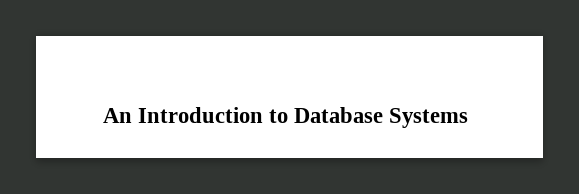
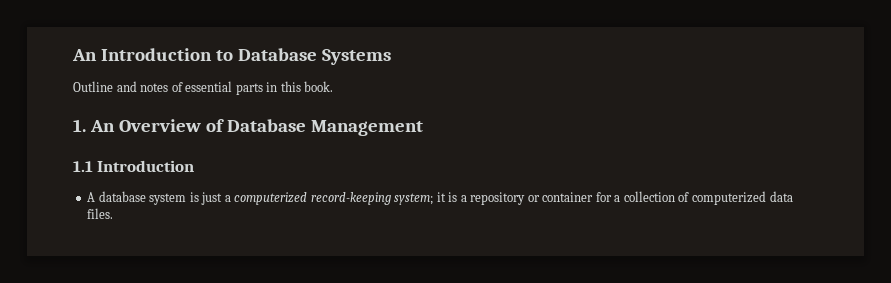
(469, 118) none -> [73,81,334,95] [73,119,423,136] [73,160,195,172] [87,191,793,205] [87,208,114,219] // Outline and notes of essential parts in this book. // 1. An Overview of Database Management // 1.1 Introduction // A database system is just a computerized record-keeping system; it is a repository or container for a collection of computerized data files.

